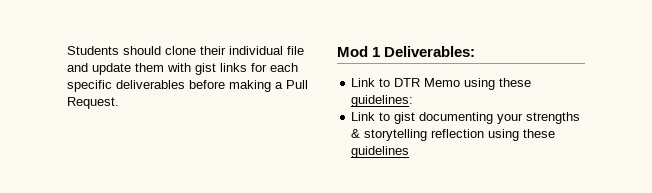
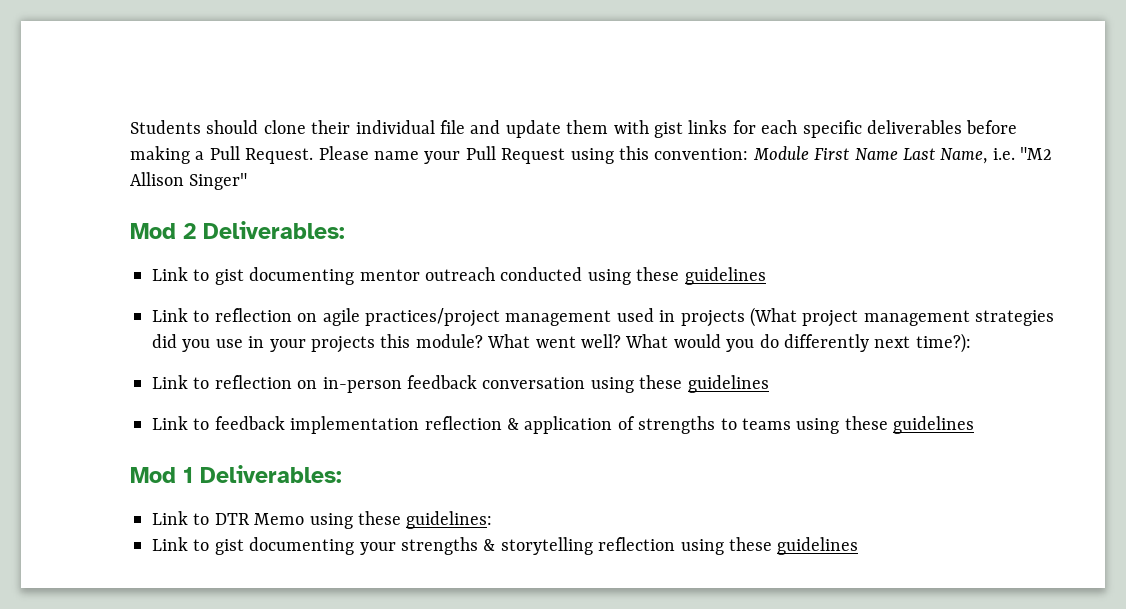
(119, 103) none -> [318,146,1053,164] [130,172,248,190] [130,221,345,239] [152,267,766,285] [152,307,1055,327] [152,333,971,353] [152,375,769,393] [152,416,975,434] Please name your Pull Request using this convention: Module First Name Last Name, i.e. "M2 Allison Singer" // Mod 2 Deliverables: // Link to gist documenting mentor outreach conducted using these guidelines // Link to reflection on agile practices/project management used in projects (What project management strategies did you use in your projects this module? What went well? What would you do differently next time?): // Link to reflection on in-person feedback conversation using these guidelines // Link to feedback implementation reflection & application of strengths to teams using these guidelines

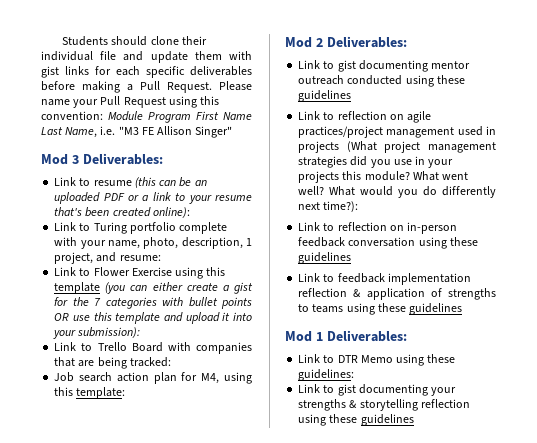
(809, 153) none -> [148,112,191,123] Program
[1020,147,1053,160] "M2 -> [118,126,154,135] "M3 FE
(248, 181) none -> [41,153,163,165] [54,177,207,188] [54,192,253,204] [54,207,190,218] [54,222,228,234] [54,237,253,249] [54,252,161,264] [54,267,226,279] [54,282,253,294] [54,297,252,309] [54,312,252,324] [53,327,141,339] [54,342,252,354] [54,357,171,369] [54,372,253,384] [54,387,126,399] // Mod 3 Deliverables: // Link to resume (this can be an uploaded PDF or a link to your resume that's been created online): // Link to Turing portfolio complete with your name, photo, description, 1 project, and resume: // Link to Flower Exercise using this template (you can either create a gist for the 7 categories with bullet points OR use this template and upload it into your submission): // Link to Trello Board with companies that are being tracked: // Job search action plan for M4, using this template:

